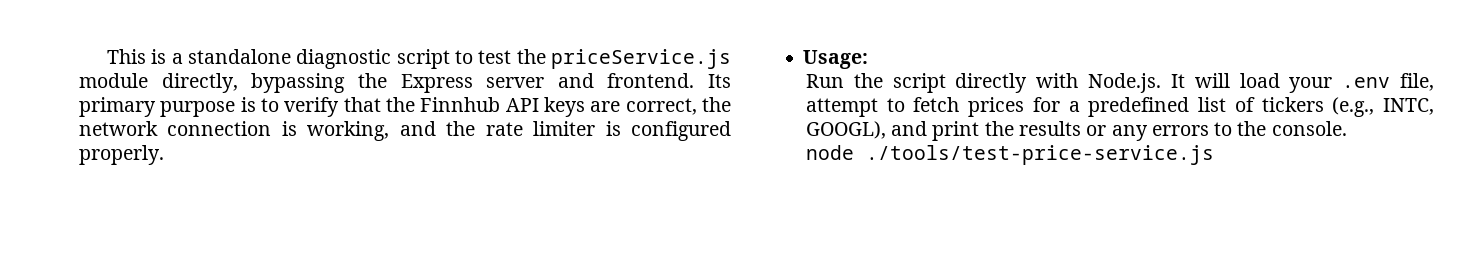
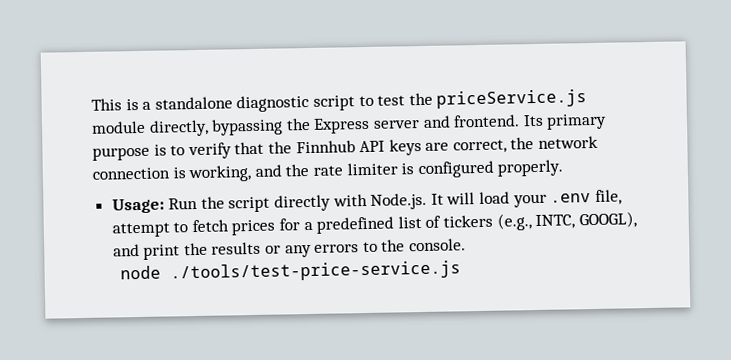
(869, 59) // -> (165, 206) none

